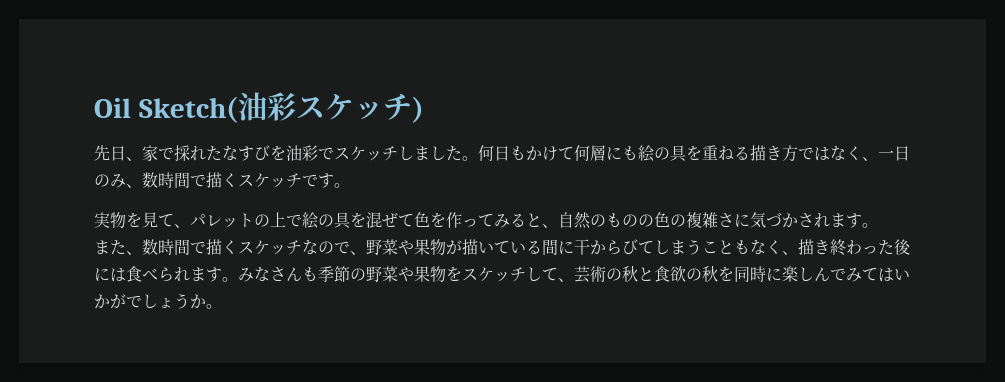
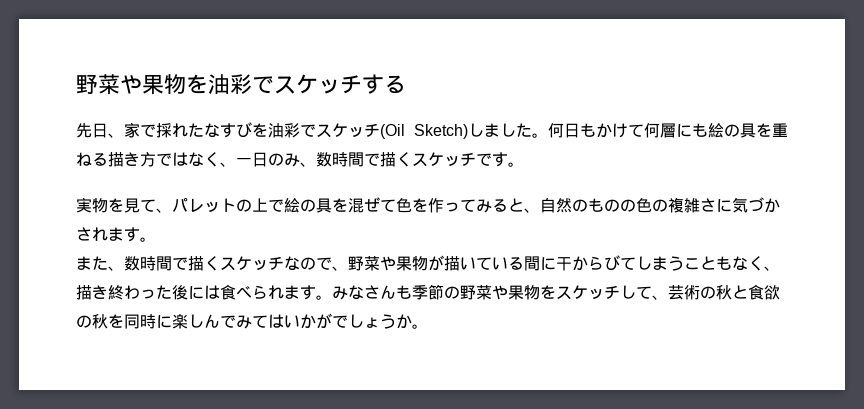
[94,92,424,123] Oil Sketch(油彩スケッチ) -> [76,74,406,95] 野菜や果物を油彩でスケッチする
(398, 153) none -> [380,124,468,139] (Oil Sketch)

